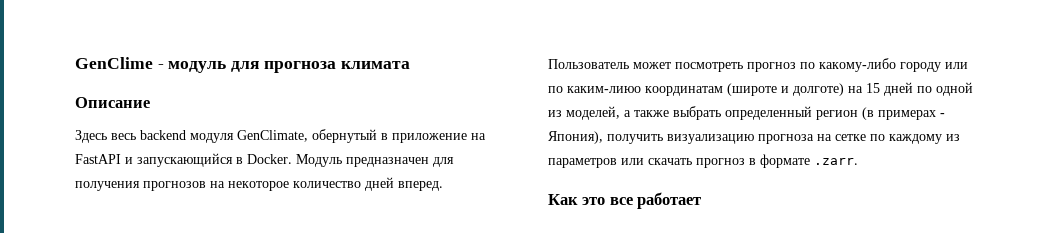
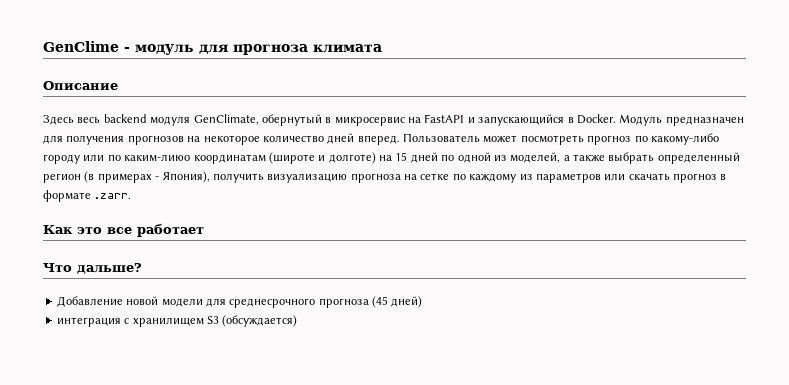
[392,133,467,143] приложение -> [334,117,405,126] микросервис
(702, 200) none -> [43,263,142,274] [56,296,423,308] [56,315,298,327] // Что дальше? // Добавление новой модели для среднесрочного прогноза (45 дней) // интеграция с хранилищем S3 (обсуждается)

